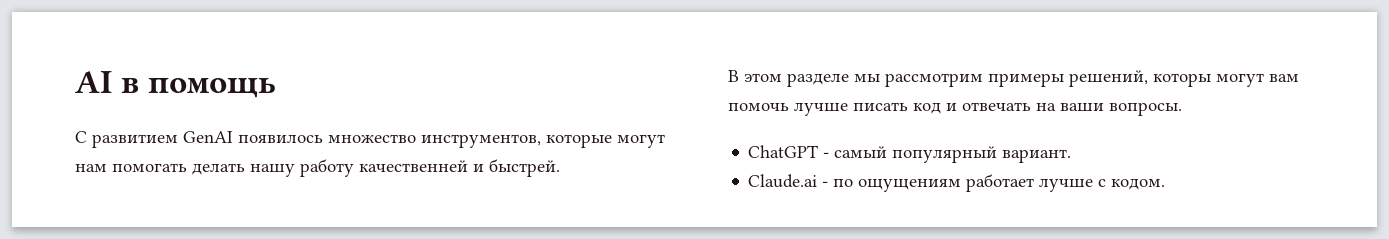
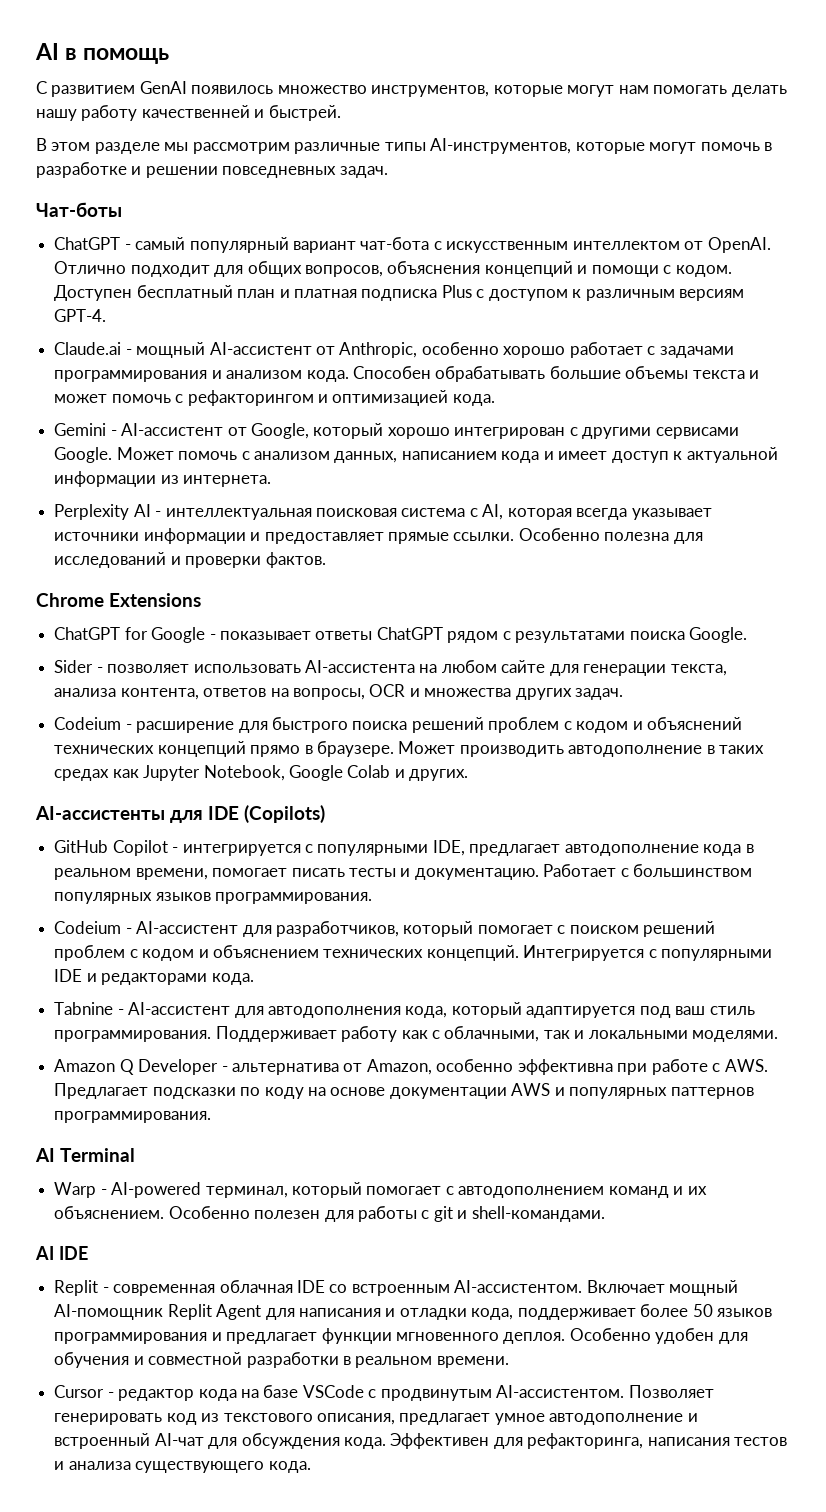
[988,70,1299,87] [728,102,1182,116] [748,145,1072,163] [748,174,1166,192] примеры решений, которы могут вам помочь лучше писать код и отвечать на ваши вопросы. // ChatGPT - cамый популярный вариант. // Сlaude.ai - по ощущениям работает лучше с кодом. -> [294,138,773,154] [36,162,388,178] [36,202,122,217] [54,237,771,253] [54,261,732,277] [54,285,745,301] [54,309,107,322] [54,342,734,358] [54,366,760,382] [54,390,495,406] [54,423,739,439] [54,447,778,463] [54,471,272,487] [54,504,712,520] [54,528,703,544] [54,552,326,568] [36,593,202,607] [54,627,748,643] [54,660,727,676] [54,684,624,700] [54,717,743,733] [54,741,765,757] [54,765,469,781] [35,805,326,823] [54,840,754,856] [54,864,753,880] [54,892,373,904] [54,921,716,937] [54,945,773,961] [54,969,254,985] [54,1002,755,1018] [54,1026,779,1042] [54,1059,768,1075] [54,1083,754,1099] [54,1111,212,1123] [35,1148,136,1162] [54,1182,707,1198] [54,1206,605,1222] [35,1246,88,1260] [54,1280,739,1296] [54,1304,773,1320] [54,1328,748,1344] [54,1352,509,1368] [54,1385,714,1401] [54,1413,698,1425] [54,1433,788,1449] [54,1461,311,1473] различные типы AI-инструментов, которые могут помочь в разработке и решении повседневных задач. // Чат-боты // ChatGPT - самый популярный вариант чат-бота с искусственным интеллектом от OpenAI. Отлично подходит для общих вопросов, объяснения концепций и помощи с кодом. Доступен бесплатный план и платная подписка Plus с доступом к различным версиям GPT-4. // Claude.ai - мощный AI-ассистент от Anthropic, особенно хорошо работает с задачами программирования и анализом кода. Способен обрабатывать большие объемы текста и может помочь с рефакторингом и оптимизацией кода. // Gemini - AI-ассистент от Google, который хорошо интегрирован с другими сервисами Google. Может помочь с анализом данных, написанием кода и имеет доступ к актуальной информации из интернета. // Perplexity AI - интеллектуальная поисковая система с AI, которая всегда указывает источники информации и предоставляет прямые ссылки. Особенно полезна для исследований и проверки фактов. // Chrome Extensions // ChatGPT for Google - показывает ответы ChatGPT рядом с результатами поиска Google. // Sider - позволяет использовать AI-ассистента на любом сайте для генерации текста, анализа контента, ответов на вопросы, OCR и множества других задач. // Codeium - расширение для быстрого поиска решений проблем с кодом и объяснений технических концепций прямо в браузере. Может производить автодополнение в таких средах как Jupyter Notebook, Google Colab и других. // AI-ассистенты для IDE (Copilots) // GitHub Copilot - интегрируется с популярными IDE, предлагает автодополнение кода в реальном времени, помогает писать тесты и документацию. Работает с большинством популярных языков программирования. // Codeium - AI-ассистент для разработчиков, который помогает с поиском решений проблем с кодом и объяснением технических концепций. Интегрируется с популярными IDE и редакторами кода. // Tabnine - AI-ассистент для автодополнения кода, который адаптируется под ваш стиль программирования. Поддерживает работу как с облачными, так и локальными моделями. // Amazon Q Developer - альтернатива от Amazon, особенно эффективна при работе с AWS. Предлагает подсказки по коду на основе документации AWS и популярных паттернов программирования. // AI Terminal // Warp - AI-powered терминал, который помогает с автодополнением команд и их объяснением. Особенно полезен для работы с git и shell-командами. // AI IDE // Replit - современная облачная IDE со встроенным AI-ассистентом. Включает мощный AI-помощник Replit Agent для написания и отладки кода, поддерживает более 50 языков программирования и предлагает функции мгновенного деплоя. Особенно удобен для обучения и совместной разработки в реальном времени. // Cursor - редактор кода на базе VSCode с продвинутым AI-ассистентом. Позволяет генерировать код из текстового описания, предлагает умное автодополнение и встроенный AI-чат для обсуждения кода. Эффективен для рефакторинга, написания тестов и анализа существующего кода.

